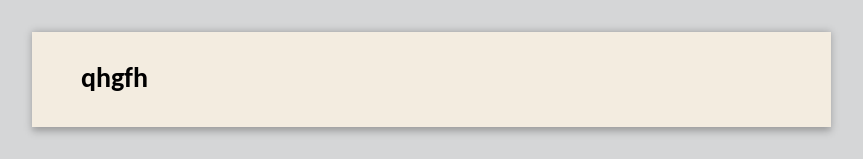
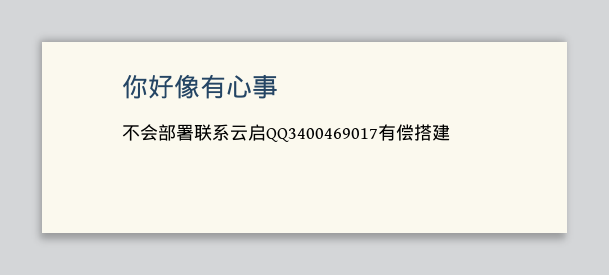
[81,67,148,91] qhgfh -> [122,74,278,99] [122,124,450,142] 你好像有心事 // 不会部署联系云启QQ3400469017有偿搭建

